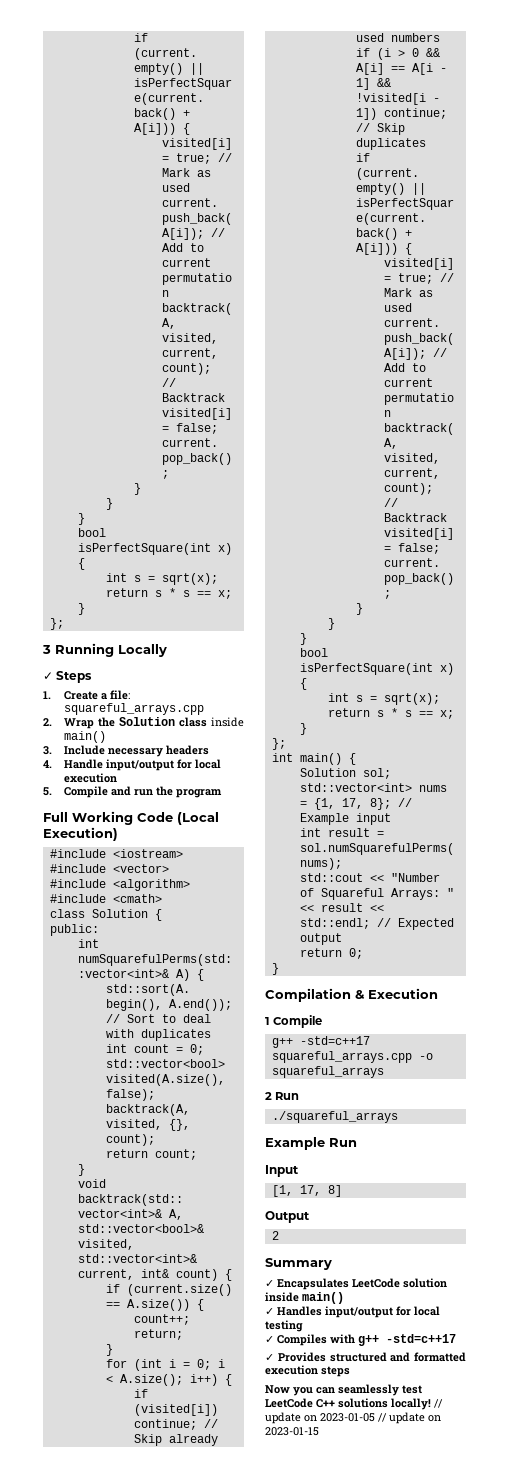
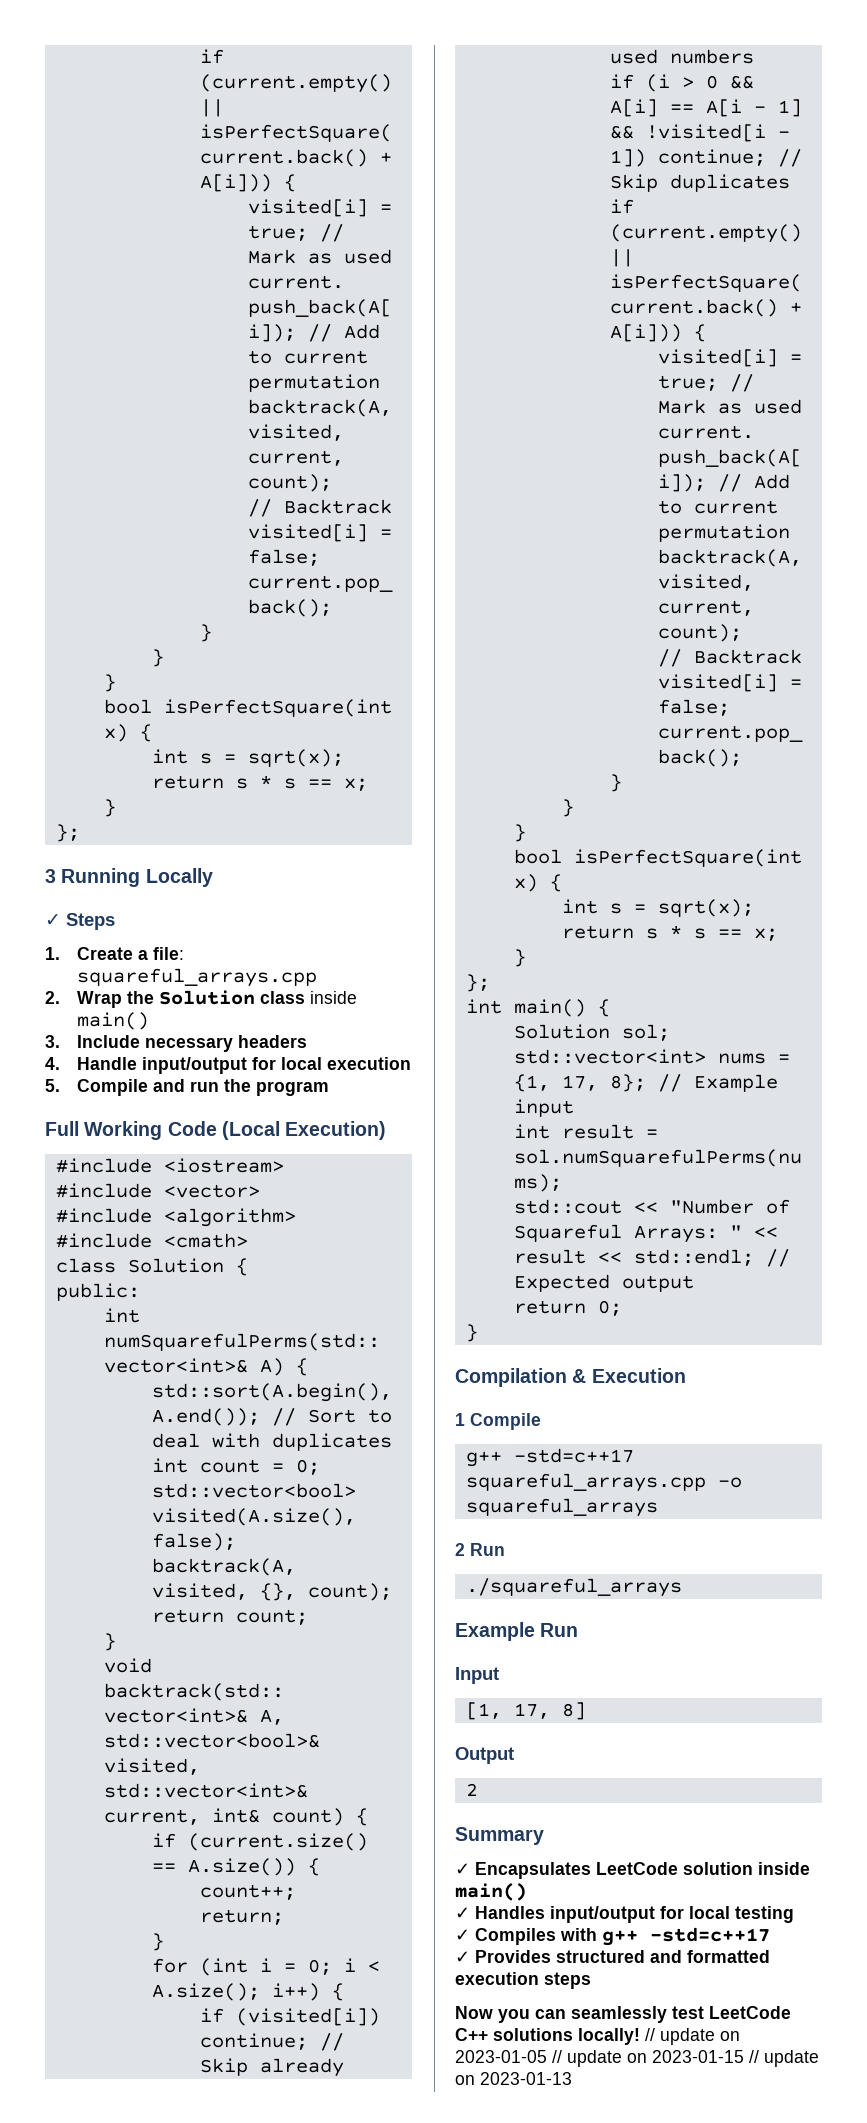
(319, 1431) none -> [749,2050,819,2067] [455,2072,572,2085] // update on 2023-01-13

